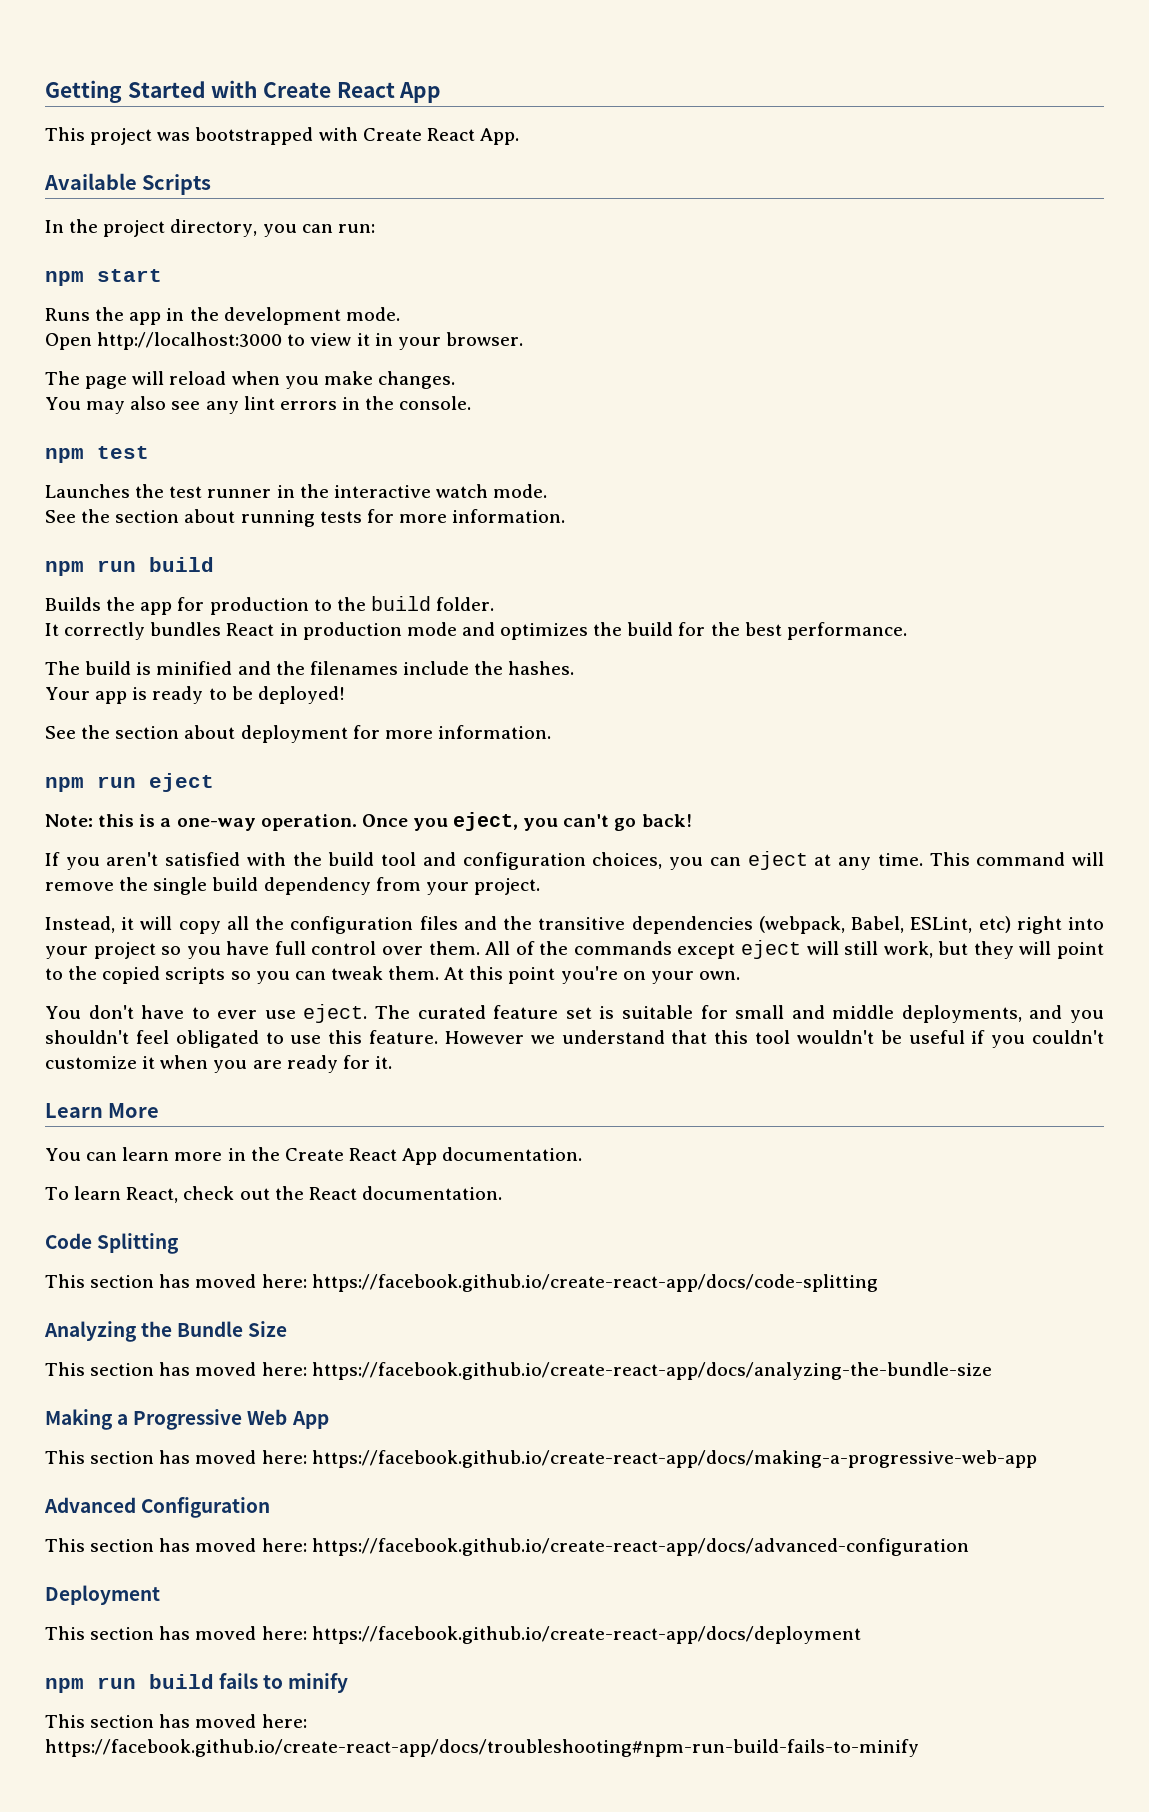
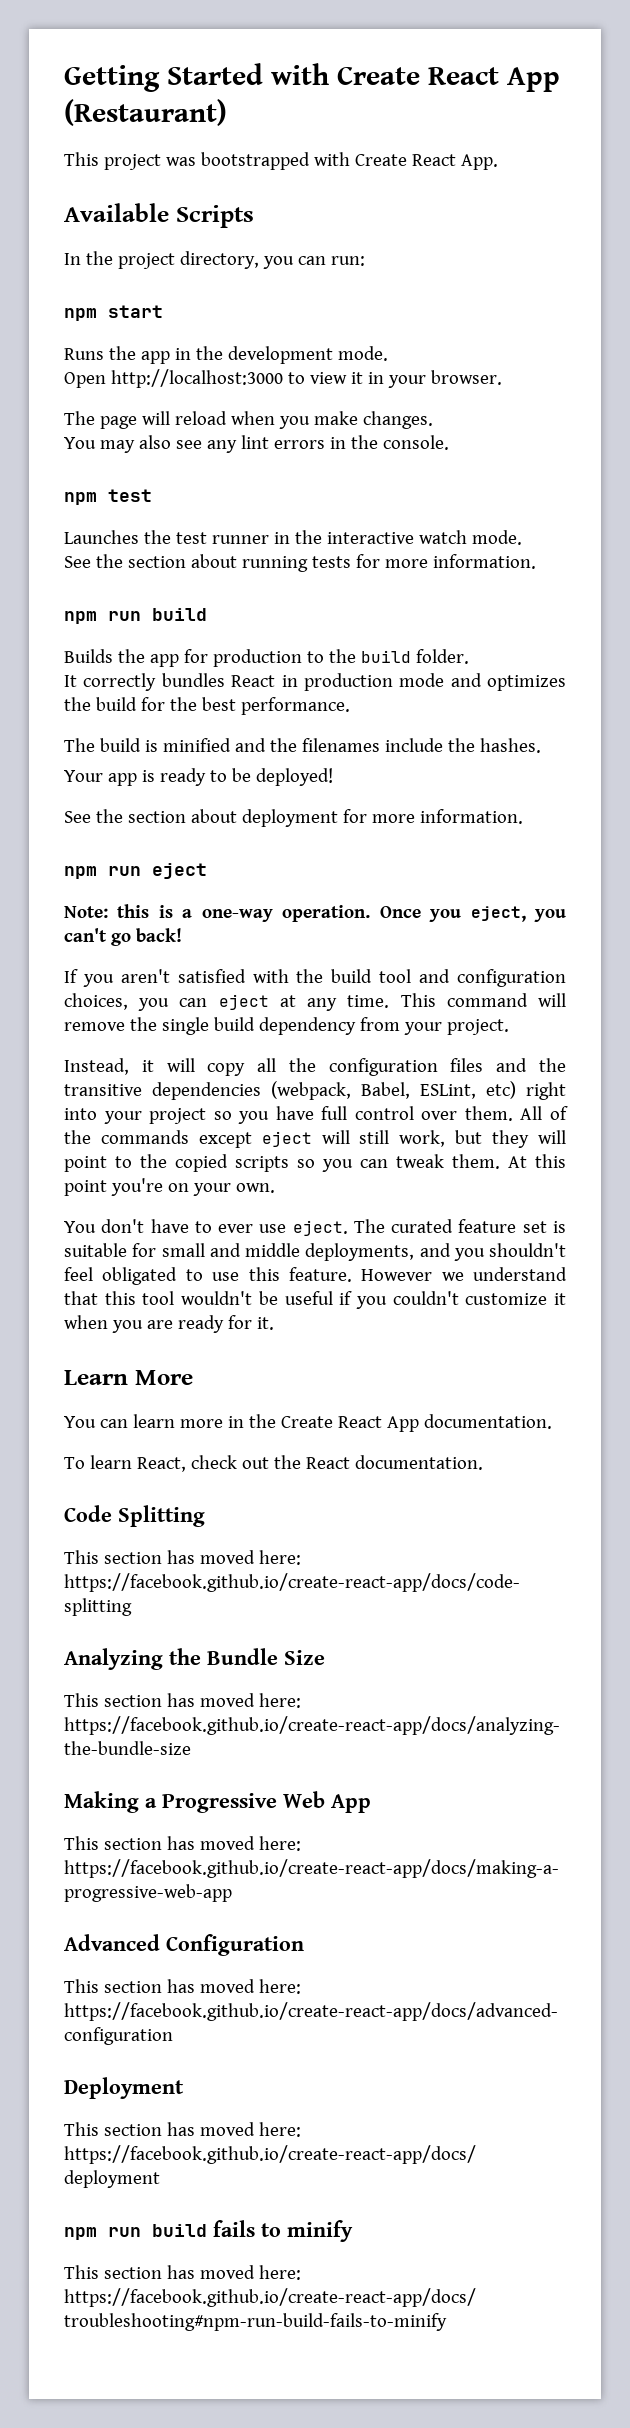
(442, 92) none -> [64,99,227,126] (Restaurant)

